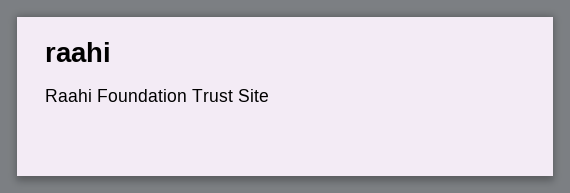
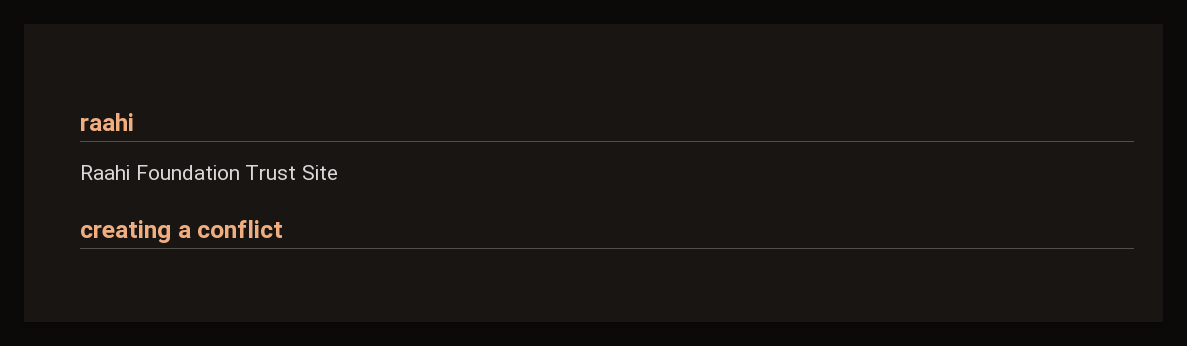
(269, 95) none -> [80,220,284,243] // creating a conflict

